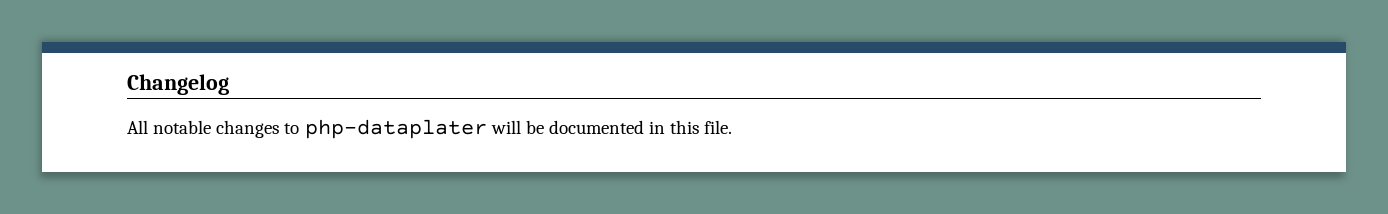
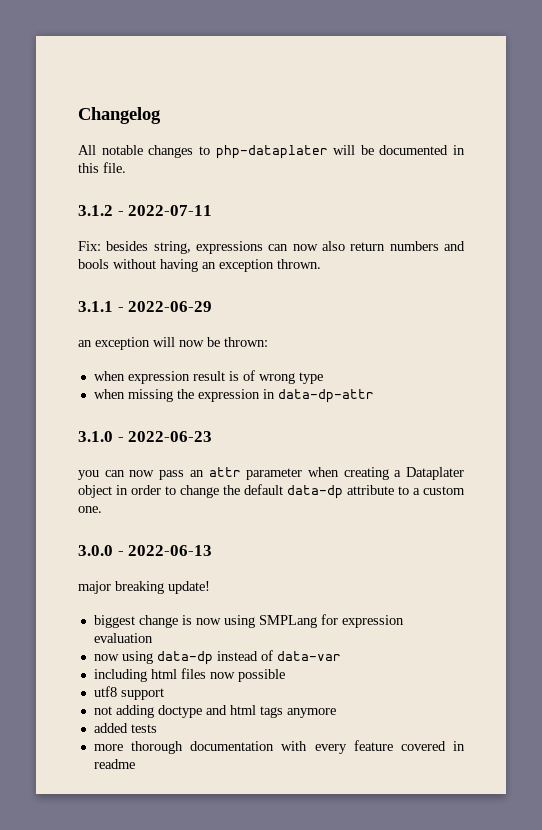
(733, 127) none -> [78,205,213,216] [78,241,465,254] [78,259,321,272] [78,301,213,312] [78,337,268,350] [93,370,323,384] [93,389,374,403] [78,431,213,442] [78,467,464,480] [78,484,465,499] [78,506,102,513] [78,545,213,556] [78,581,210,594] [93,614,404,628] [93,633,153,643] [93,650,341,665] [93,668,285,682] [93,686,164,700] [93,705,336,718] [93,723,157,733] [93,740,465,754] [93,759,135,769] // 3.1.2 - 2022-07-11 // Fix: besides string, expressions can now also return numbers and bools without having an exception thrown. // 3.1.1 - 2022-06-29 // an exception will now be thrown: // when expression result is of wrong type // when missing the expression in data-dp-attr // 3.1.0 - 2022-06-23 // you can now pass an attr parameter when creating a Dataplater object in order to change the default data-dp attribute to a custom one. // 3.0.0 - 2022-06-13 // major breaking update! // biggest change is now using SMPLang for expression evaluation // now using data-dp instead of data-var // including html files now possible // utf8 support // not adding doctype and html tags anymore // added tests // more thorough documentation with every feature covered in readme

